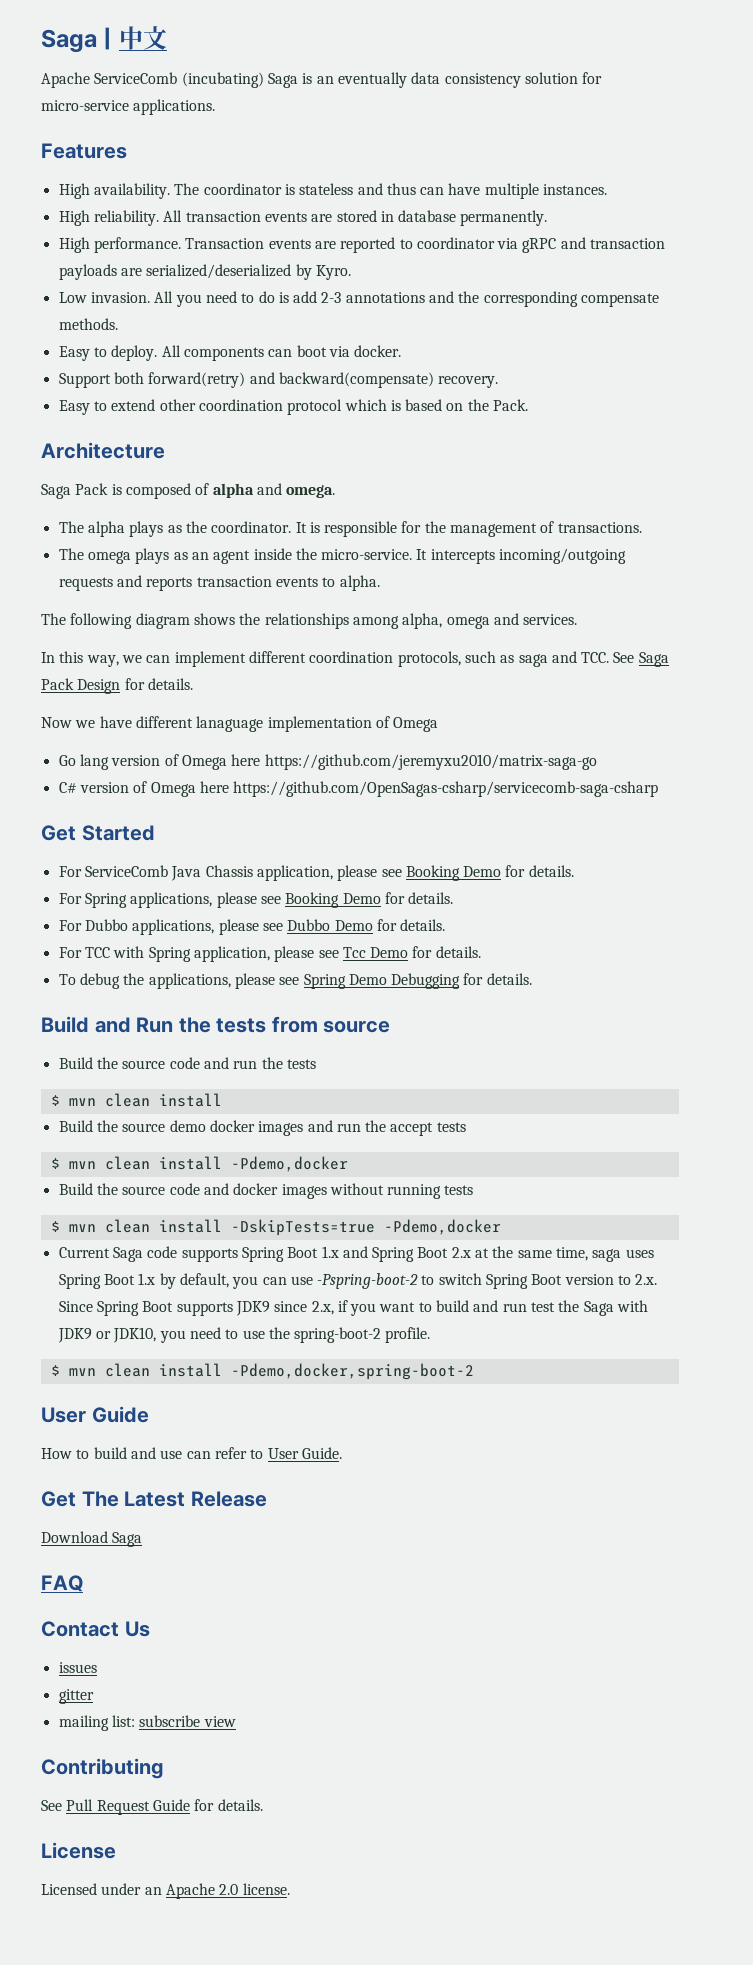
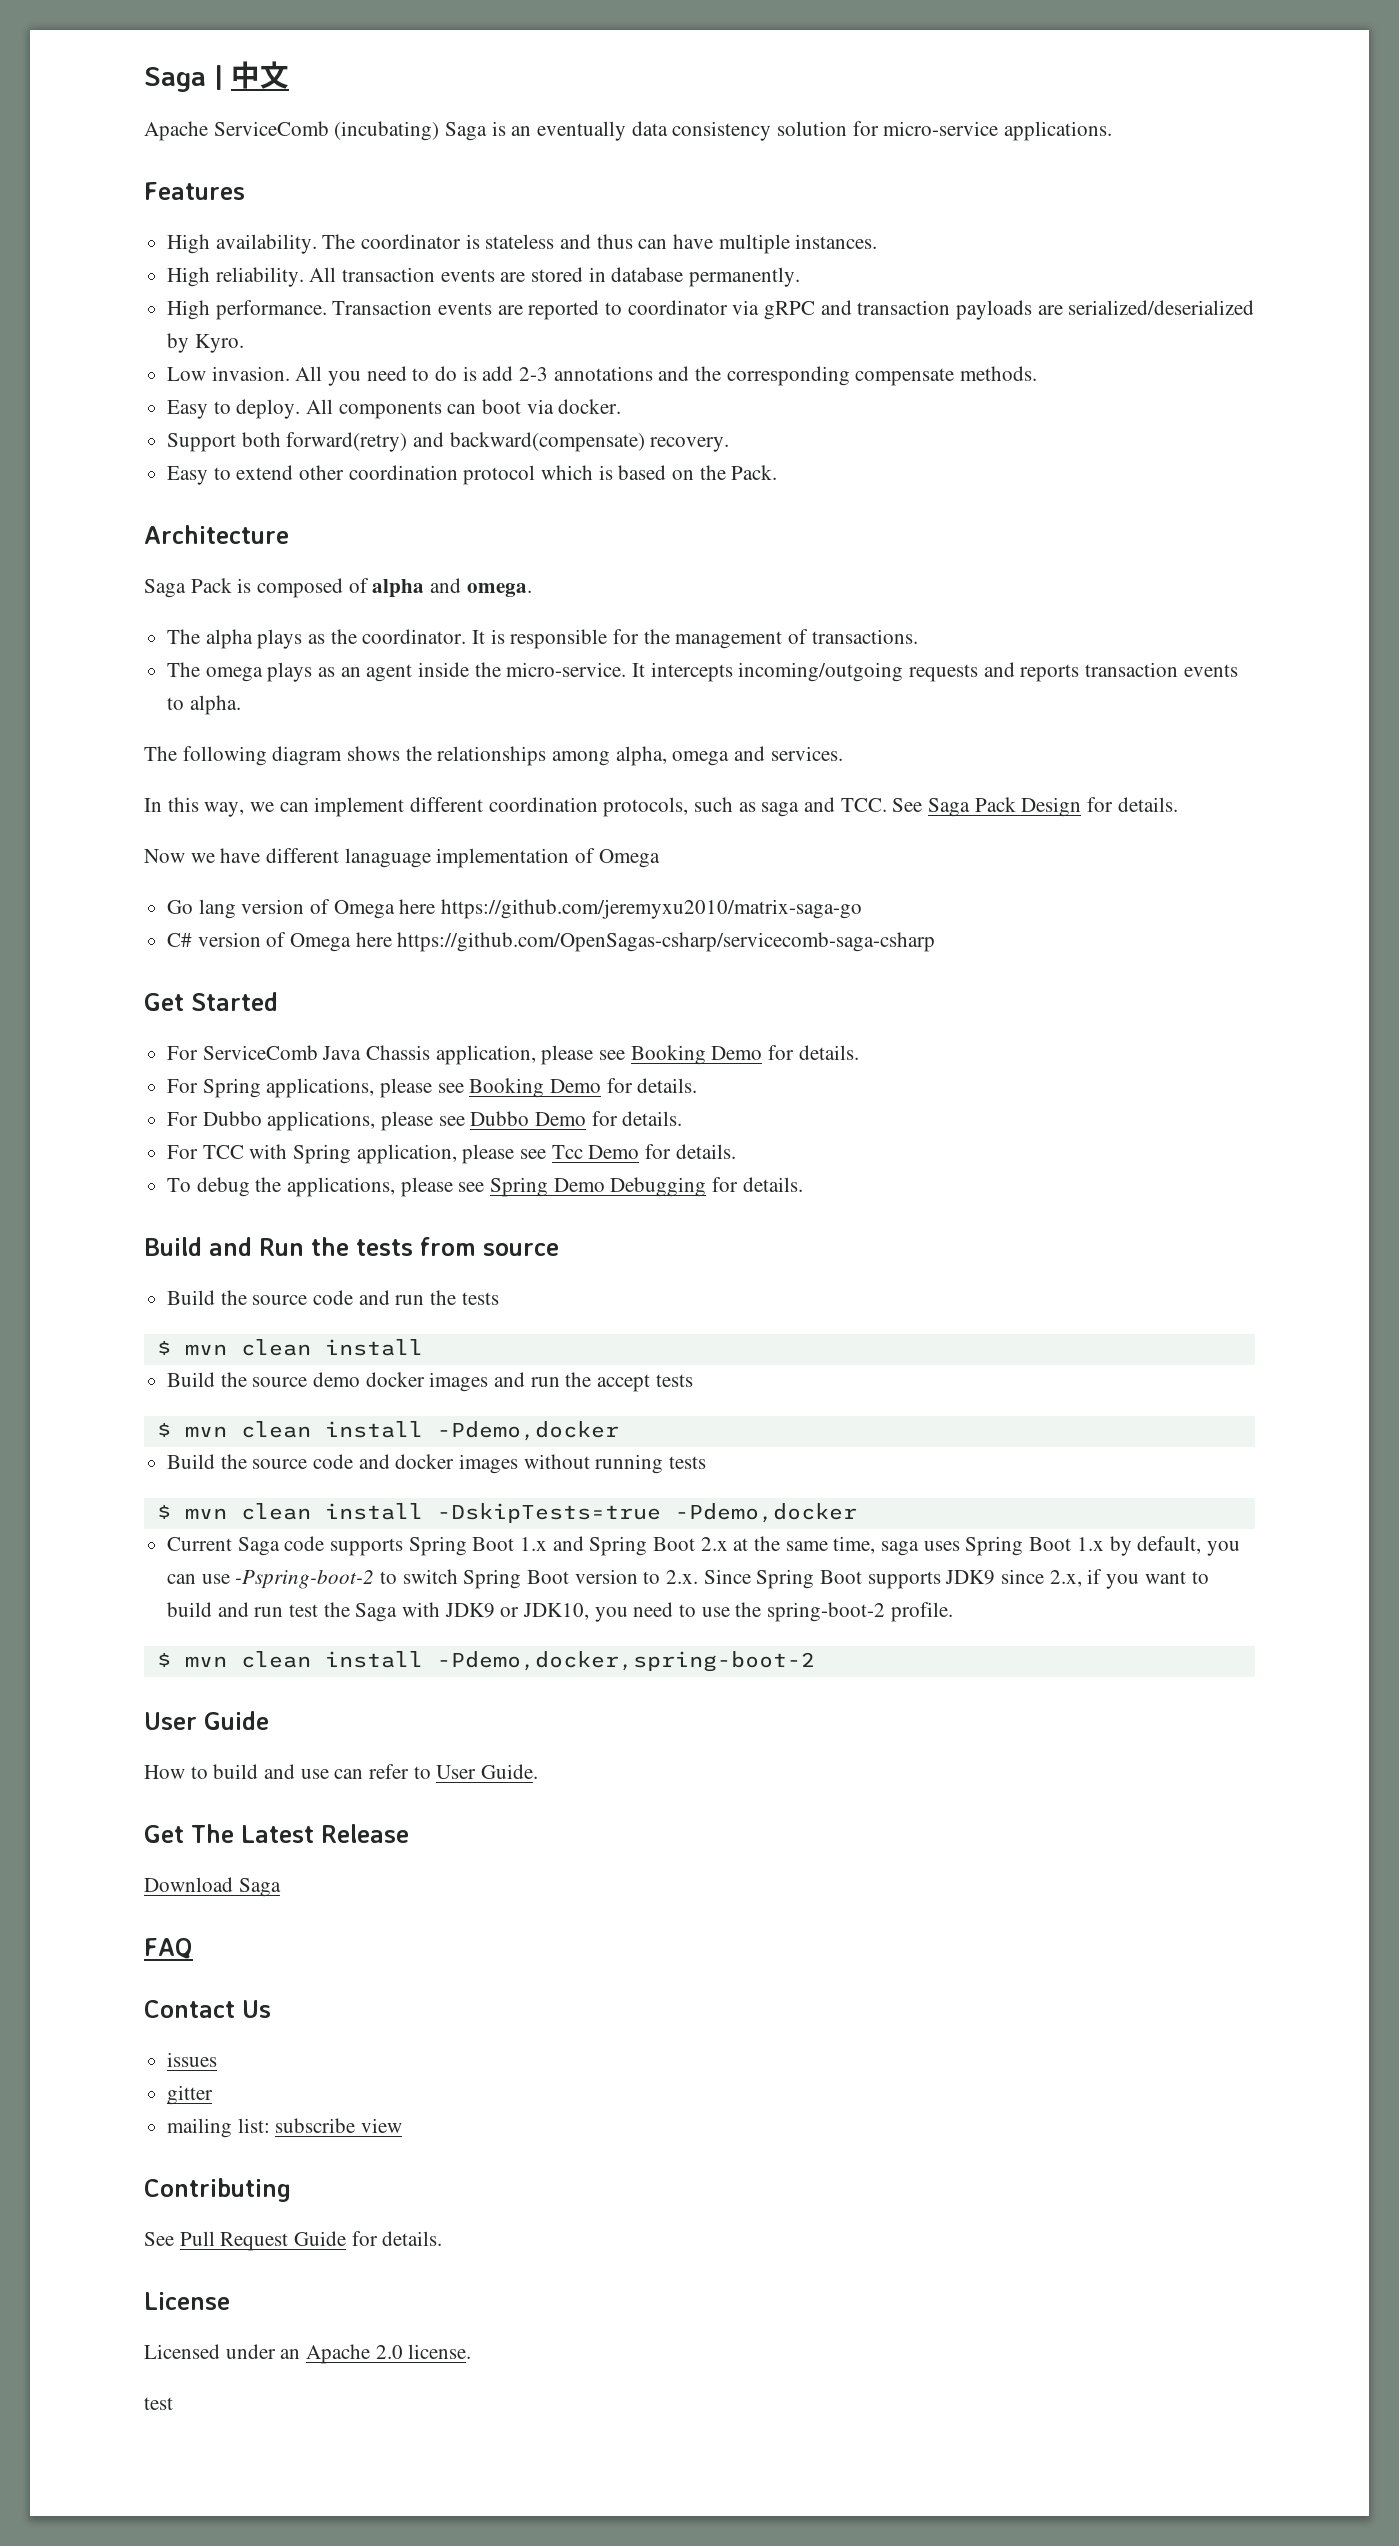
(290, 1889) none -> [144,2397,173,2410] // test

